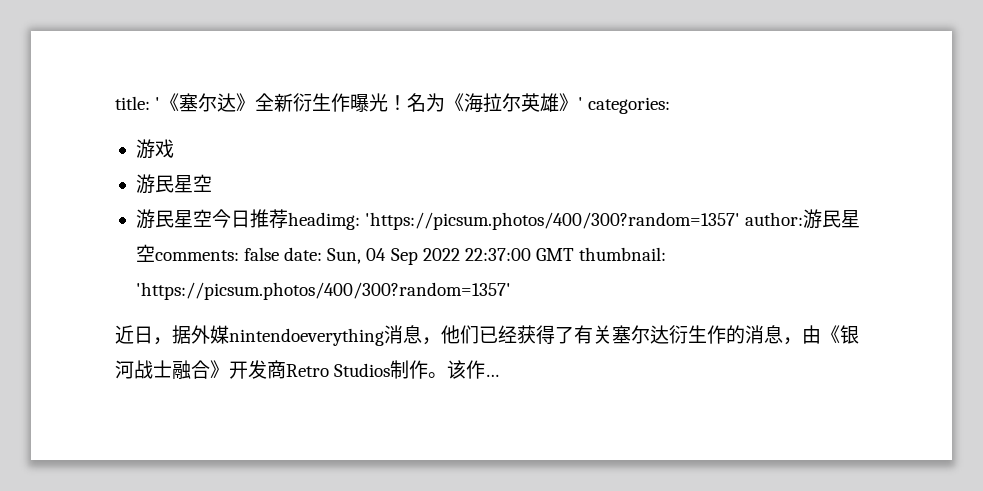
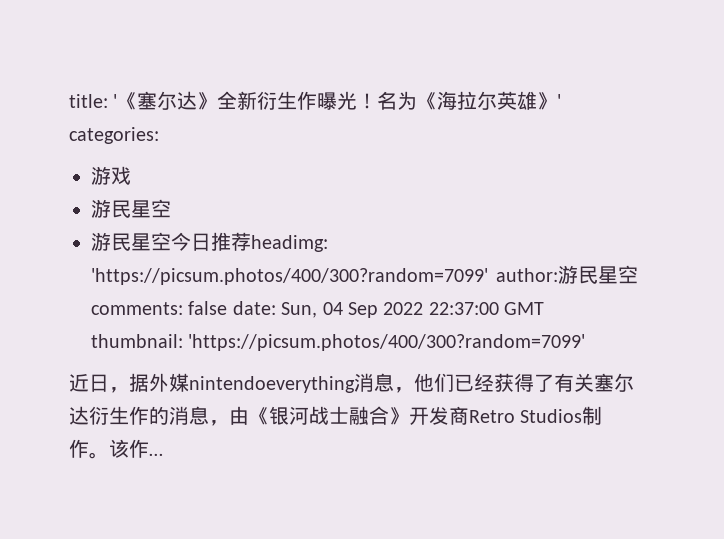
[365,212,741,230] 'https://picsum.photos/400/300?random=1357' -> [91,268,488,285] 'https://picsum.photos/400/300?random=7099'
[135,282,511,300] 'https://picsum.photos/400/300?random=1357' -> [188,334,586,351] 'https://picsum.photos/400/300?random=7099'

